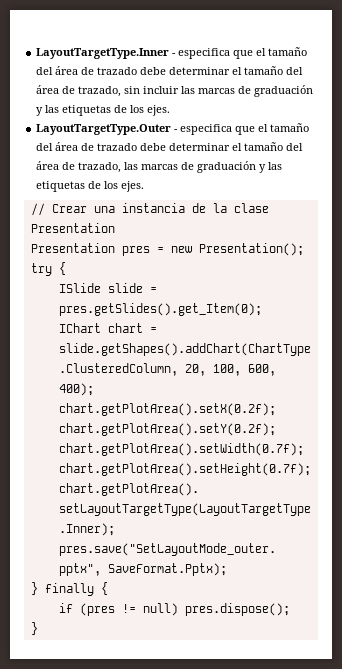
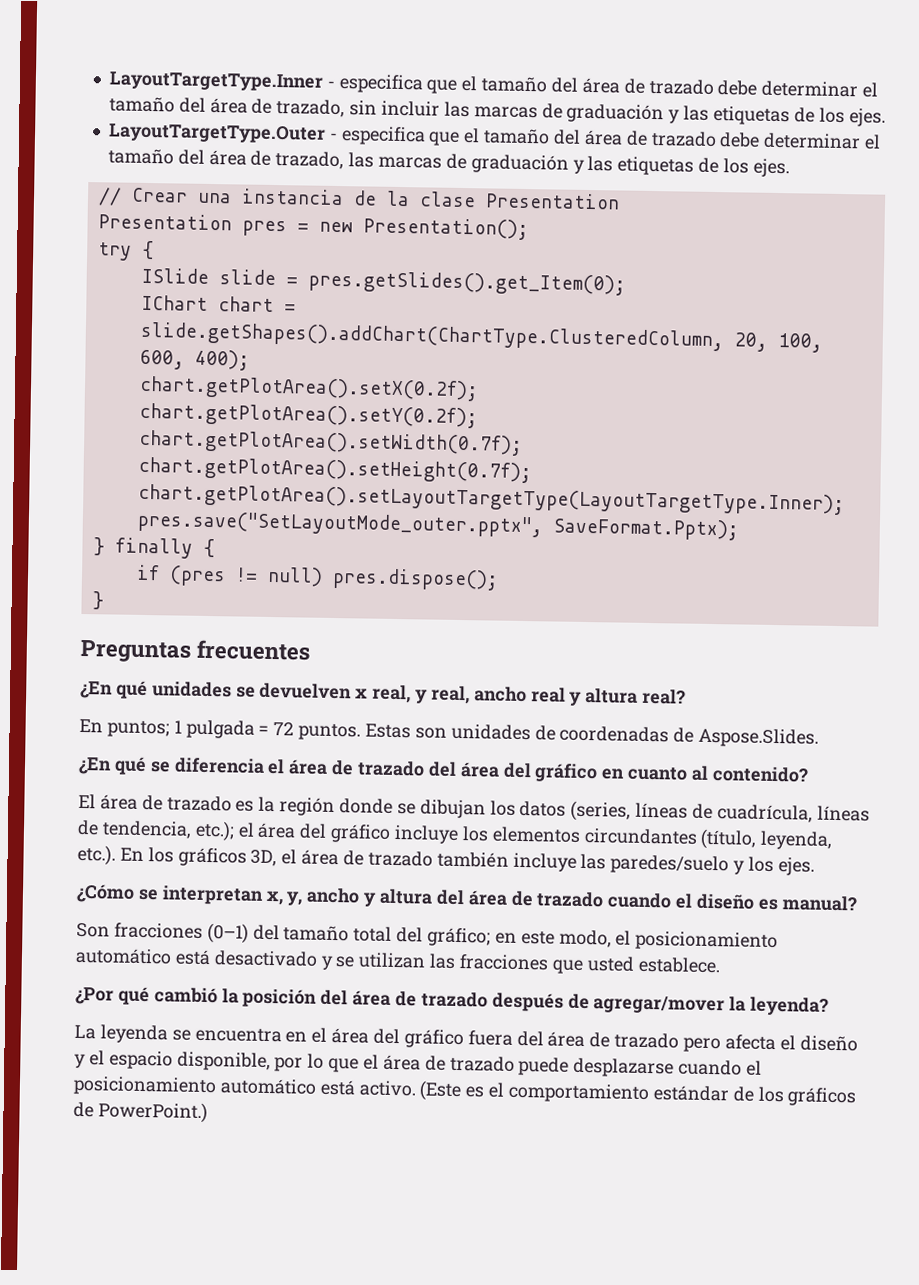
(38, 628) none -> [80,639,311,663] [80,680,687,706] [79,718,820,748] [78,756,809,783] [78,793,870,823] [77,819,834,850] [77,844,815,876] [76,883,858,912] [76,922,779,952] [75,947,721,974] [75,986,830,1016] [74,1024,858,1053] [74,1050,763,1078] [73,1075,857,1107] [73,1101,208,1124] // Preguntas frecuentes // ¿En qué unidades se devuelven x real, y real, ancho real y altura real? // En puntos; 1 pulgada = 72 puntos. Estas son unidades de coordenadas de Aspose.Slides. // ¿En qué se diferencia el área de trazado del área del gráfico en cuanto al contenido? // El área de trazado es la región donde se dibujan los datos (series, líneas de cuadrícula, líneas de tendencia, etc.); el área del gráfico incluye los elementos circundantes (título, leyenda, etc.). En los gráficos 3D, el área de trazado también incluye las paredes/suelo y los ejes. // ¿Cómo se interpretan x, y, ancho y altura del área de trazado cuando el diseño es manual? // Son fracciones (0–1) del tamaño total del gráfico; en este modo, el posicionamiento automático está desactivado y se utilizan las fracciones que usted establece. // ¿Por qué cambió la posición del área de trazado después de agregar/mover la leyenda? // La leyenda se encuentra en el área del gráfico fuera del área de trazado pero afecta el diseño y el espacio disponible, por lo que el área de trazado puede desplazarse cuando el posicionamiento automático está activo. (Este es el comportamiento estándar de los gráficos de PowerPoint.)

